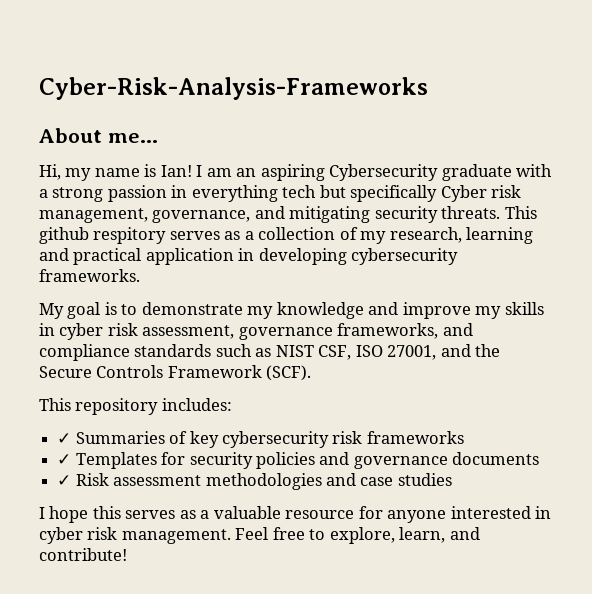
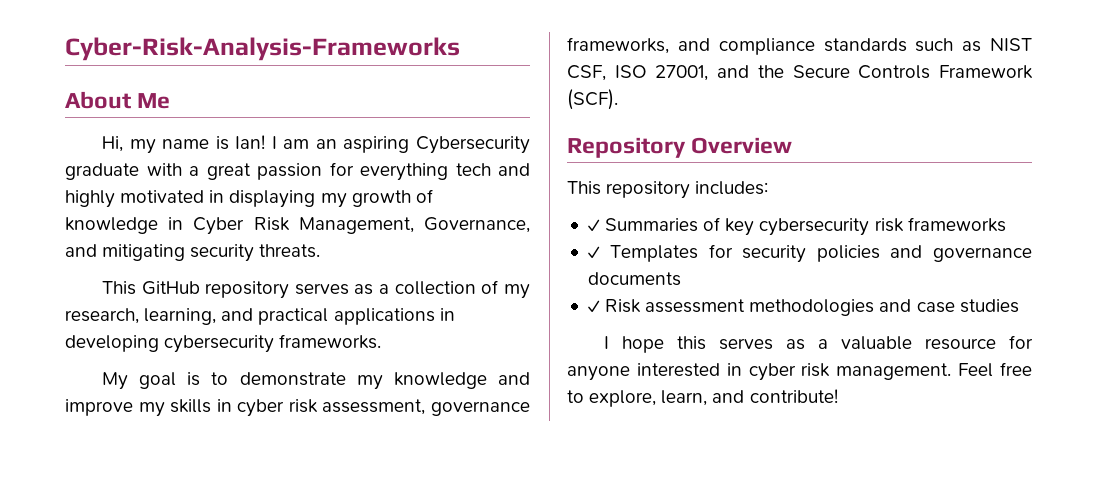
[107,133,158,143] me... -> [137,93,171,109] Me
[52,185,522,202] [39,208,251,223] strong passion in everything tech but specifically Cyber risk management, governance, -> [206,162,530,181] [65,189,433,208] [65,217,530,235] great passion for everything tech and highly motivated in displaying my growth of knowledge in Cyber Risk Management, Governance,
[504,206,537,219] [39,227,167,244] This github respitory -> [101,281,290,299] // This GitHub repository
[466,227,534,244] learning -> [144,308,217,325] learning,
[145,248,234,265] application -> [333,308,435,325] applications
(312, 373) none -> [567,137,793,158] // Repository Overview

